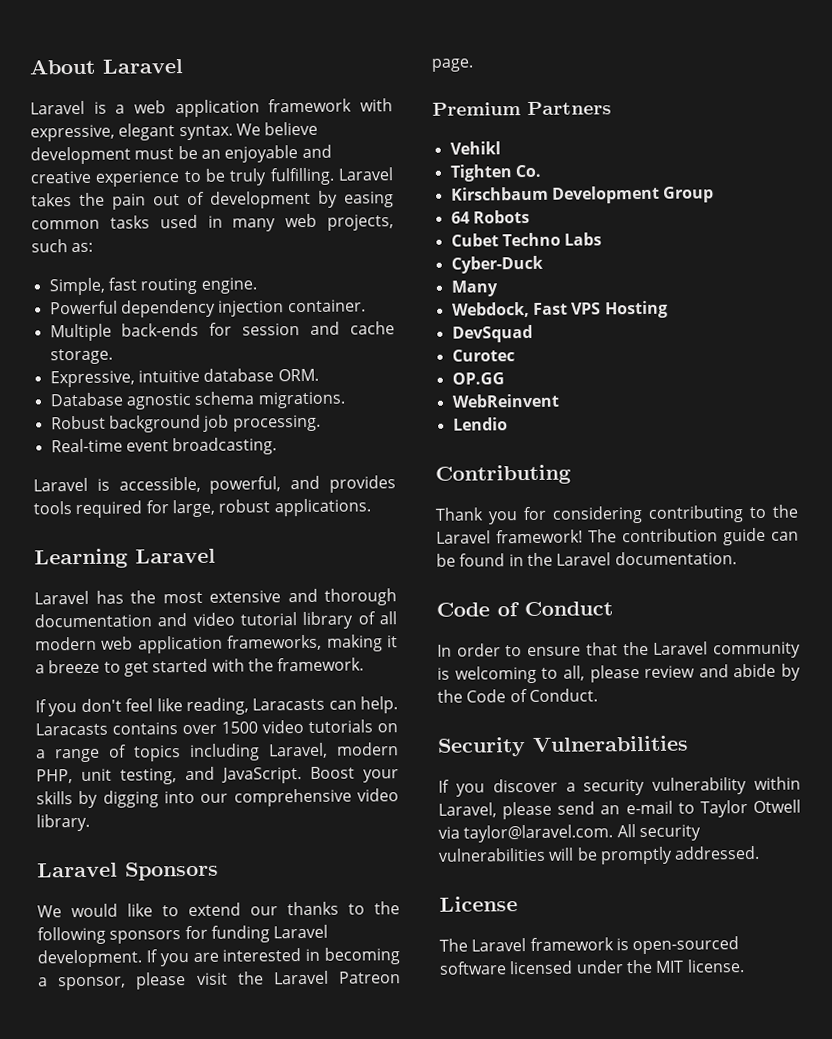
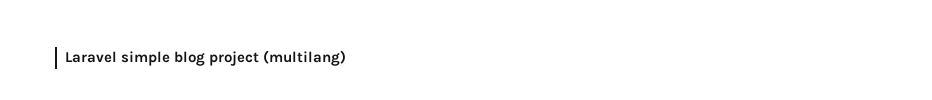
[29,58,184,75] [30,98,394,118] [30,121,319,142] [30,144,332,165] [30,167,394,187] [31,190,394,210] [31,213,394,232] [31,239,94,253] [48,277,257,296] [49,299,366,318] [49,321,395,342] [49,348,113,365] [49,368,319,388] [49,391,346,410] [50,414,321,433] [50,437,278,456] [33,475,397,494] [33,498,371,519] [34,548,216,569] [34,588,397,606] [34,611,397,630] [35,634,399,654] [35,657,365,677] [35,696,398,717] [35,719,398,736] [36,742,399,763] [36,766,399,785] [36,788,399,809] [36,813,90,832] [37,861,219,881] [37,901,400,918] [37,924,329,945] [37,947,400,968] [38,970,402,991] [431,58,474,72] [432,101,612,116] [449,141,501,155] [449,164,541,182] [450,185,715,204] [450,209,530,224] [450,232,603,247] [450,255,543,274] [450,280,499,297] [451,300,668,319] [451,324,533,343] [451,349,515,362] [451,372,505,385] [451,393,560,408] [452,417,508,431] [435,464,571,485] [435,504,798,525] [436,527,799,546] [436,551,737,567] [436,601,613,617] [437,641,801,659] [437,663,801,684] [437,688,598,703] [437,735,689,757] [438,776,801,797] [438,799,801,820] [438,824,701,843] [438,845,761,865] [439,896,518,912] [439,936,740,955] [439,959,745,975] About Laravel // Laravel is a web application framework with expressive, elegant syntax. We believe development must be an enjoyable and creative experience to be truly fulfilling. Laravel takes the pain out of development by easing common tasks used in many web projects, such as: // Simple, fast routing engine. // Powerful dependency injection container. // Multiple back-ends for session and cache storage. // Expressive, intuitive database ORM. // Database agnostic schema migrations. // Robust background job processing. // Real-time event broadcasting. // Laravel is accessible, powerful, and provides tools required for large, robust applications. // Learning Laravel // Laravel has the most extensive and thorough documentation and video tutorial library of all modern web application frameworks, making it a breeze to get started with the framework. // If you don't feel like reading, Laracasts can help. Laracasts contains over 1500 video tutorials on a range of topics including Laravel, modern PHP, unit testing, and JavaScript. Boost your skills by digging into our comprehensive video library. // Laravel Sponsors // We would like to extend our thanks to the following sponsors for funding Laravel development. If you are interested in becoming a sponsor, please visit the Laravel Patreon page. // Premium Partners // Vehikl // Tighten Co. // Kirschbaum Development Group // 64 Robots // Cubet Techno Labs // Cyber-Duck // Many // Webdock, Fast VPS Hosting // DevSquad // Curotec // OP.GG // WebReinvent // Lendio // Contributing // Thank you for considering contributing to the Laravel framework! The contribution guide can be found in the Laravel documentation. // Code of Conduct // In order to ensure that the Laravel community is welcoming to all, please review and abide by the Code of Conduct. // Security Vulnerabilities // If you discover a security vulnerability within Laravel, please send an e-mail to Taylor Otwell via taylor@laravel.com. All security vulnerabilities will be promptly addressed. // License // The Laravel framework is open-sourced software licensed under the MIT license. -> [65,50,347,66] Laravel simple blog project (multilang)

